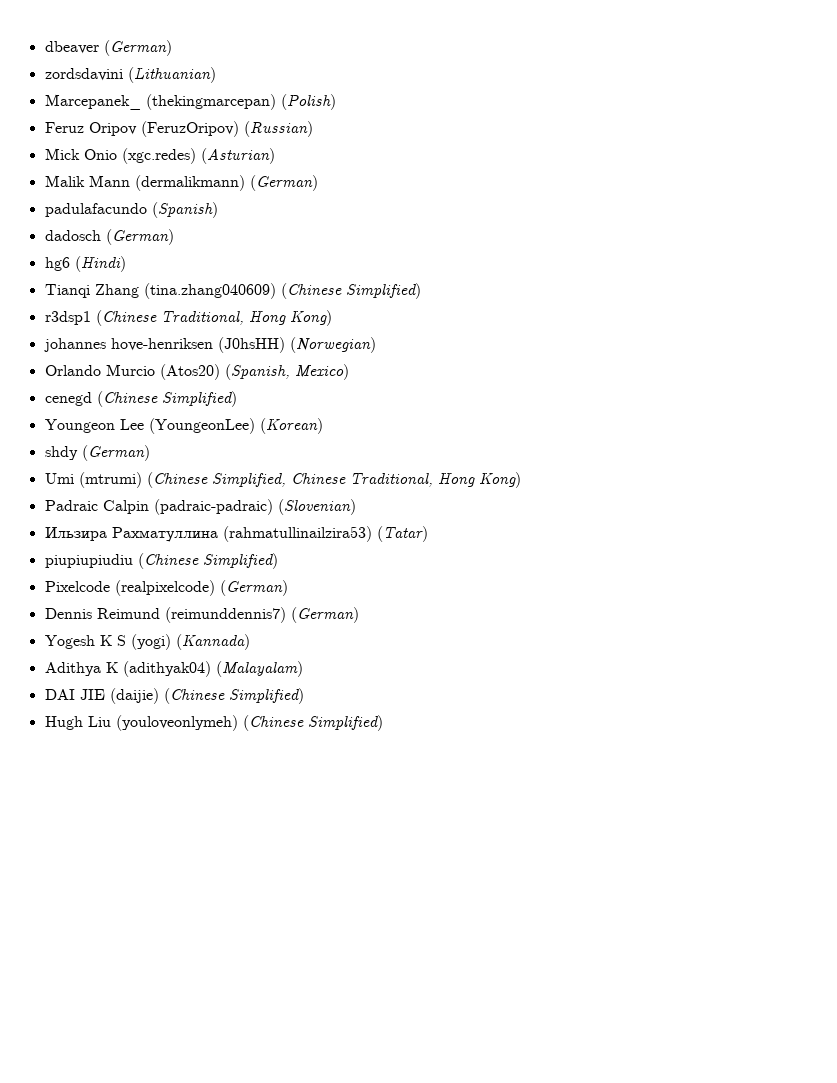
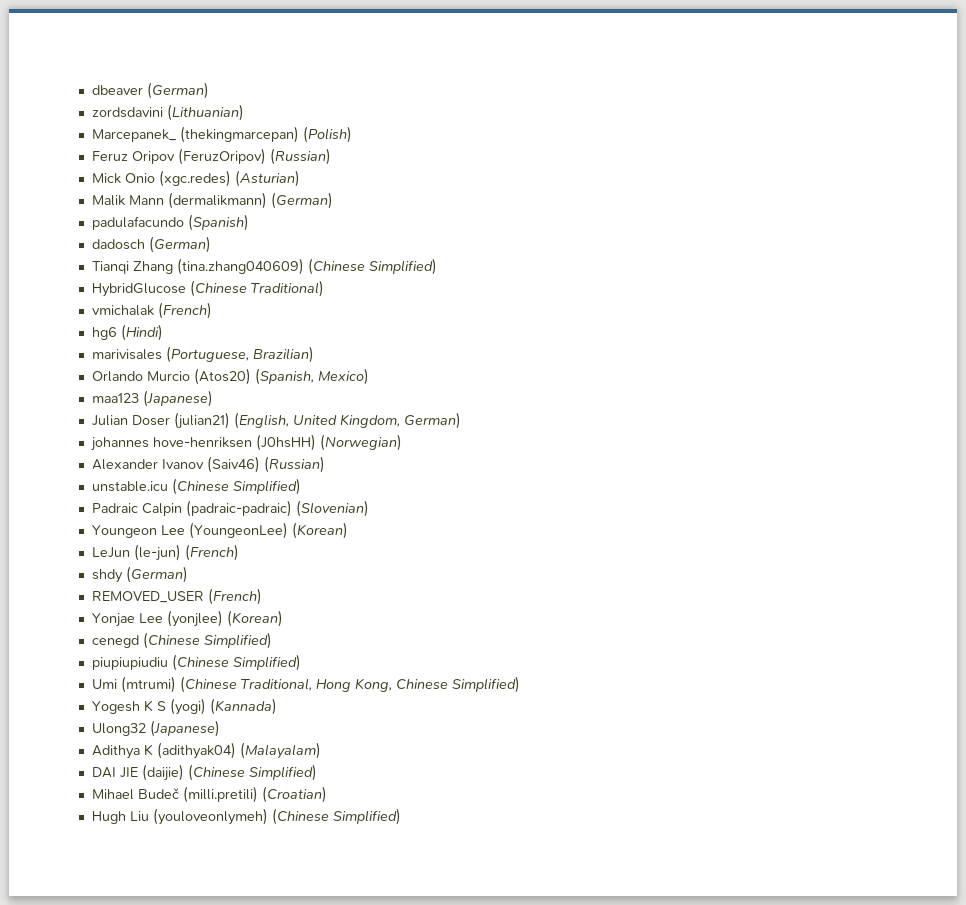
[44,256,126,272] // hg6 (Hindi) -> (211, 244) none
[44,310,332,326] [43,337,376,353] r3dsp1 (Chinese Traditional, Hong Kong) // johannes hove-henriksen (J0hsHH) (Norwegian) -> [91,280,324,297] [91,302,212,319] [91,324,163,341] [91,346,314,363] HybridGlucose (Chinese Traditional) // vmichalak (French) // hg6 (Hindi) // marivisales (Portuguese, Brazilian)
[44,391,237,407] cenegd (Chinese Simplified) -> [91,390,213,407] [91,412,461,429] [90,434,402,451] [91,456,325,473] [91,478,301,495] [91,500,369,517] maa123 (Japanese) // Julian Doser (julian21) (English, United Kingdom, German) // johannes hove-henriksen (J0hsHH) (Norwegian) // Alexander Ivanov (Saiv46) (Russian) // unstable.icu (Chinese Simplified) // Padraic Calpin (padraic-padraic) (Slovenian)
(323, 426) none -> [91,544,239,561] // LeJun (le-jun) (French)
[44,472,521,488] [44,499,356,515] [44,526,428,542] [44,553,278,569] [44,580,288,596] [44,607,359,623] Umi (mtrumi) (Chinese Simplified, Chinese Traditional, Hong Kong) // Padraic Calpin (padraic-padraic) (Slovenian) // Ильзира Рахматуллина (rahmatullinailzira53) (Tatar) // piupiupiudiu (Chinese Simplified) // Pixelcode (realpixelcode) (German) // Dennis Reimund (reimunddennis7) (German) -> [91,588,262,605] [91,610,283,627] [91,632,272,649] [91,654,301,671] [91,676,520,693] REMOVED_USER (French) // Yonjae Lee (yonjlee) (Korean) // cenegd (Chinese Simplified) // piupiupiudiu (Chinese Simplified) // Umi (mtrumi) (Chinese Traditional, Hong Kong, Chinese Simplified)
(250, 642) none -> [91,720,220,737] // Ulong32 (Japanese)
(304, 696) none -> [91,786,327,803] // Mihael Budeč (milli.pretili) (Croatian)

